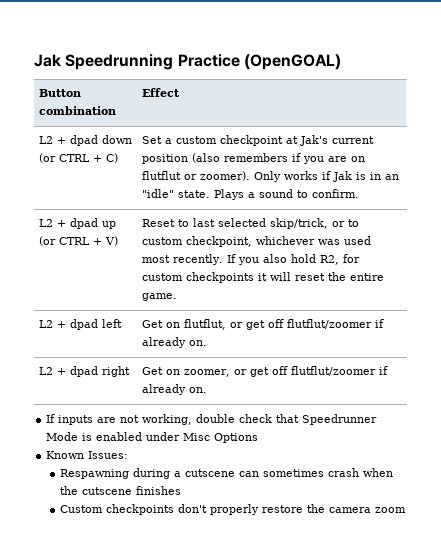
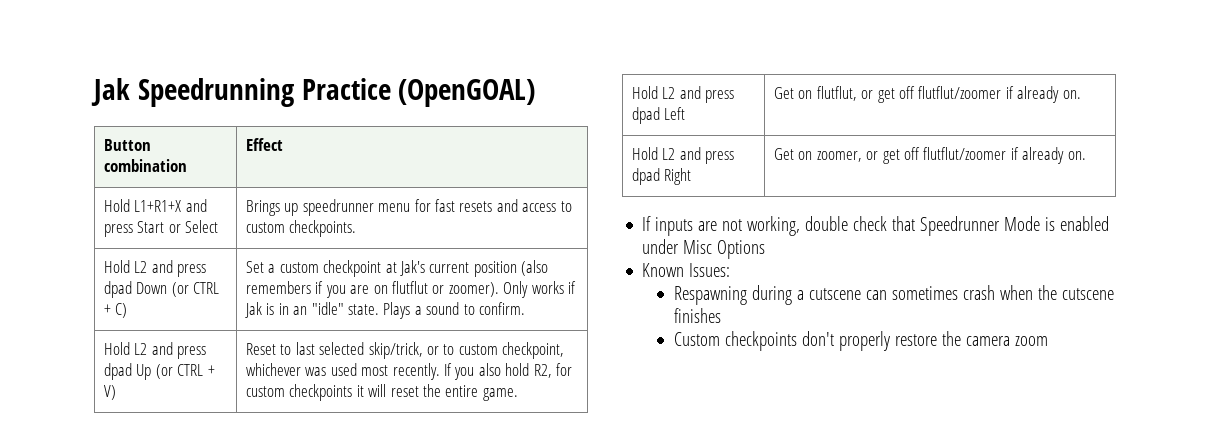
[39,135,133,146] L2 + dpad down -> [103,199,207,212] [103,220,219,237] [245,199,572,216] [245,220,357,237] [103,260,207,277] [103,281,168,298] Hold L1+R1+X and press Start or Select | Brings up speedrunner menu for fast resets and access to custom checkpoints. // Hold L2 and press dpad Down
[39,218,117,229] L2 + dpad up -> [103,342,207,359] [103,363,152,380] Hold L2 and press dpad Up
[39,319,123,330] L2 + dpad left -> [631,86,735,103] [631,107,686,124] Hold L2 and press dpad Left
[39,366,131,377] L2 + dpad right -> [631,147,735,164] [631,168,692,185] Hold L2 and press dpad Right

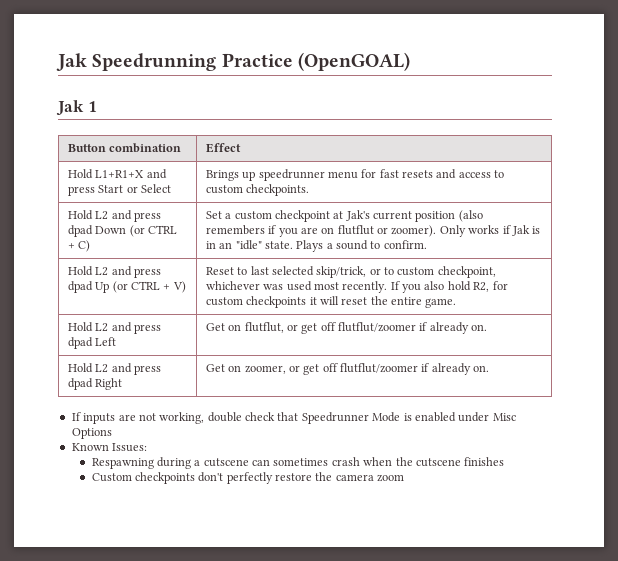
(536, 93) none -> [56,100,97,116] // Jak 1
[838,331,890,351] properly -> [226,472,273,484] perfectly

